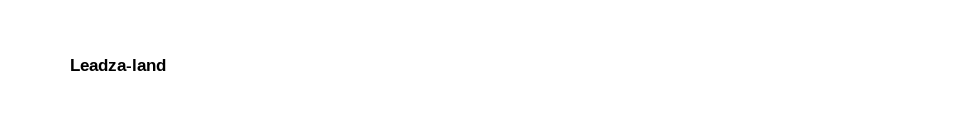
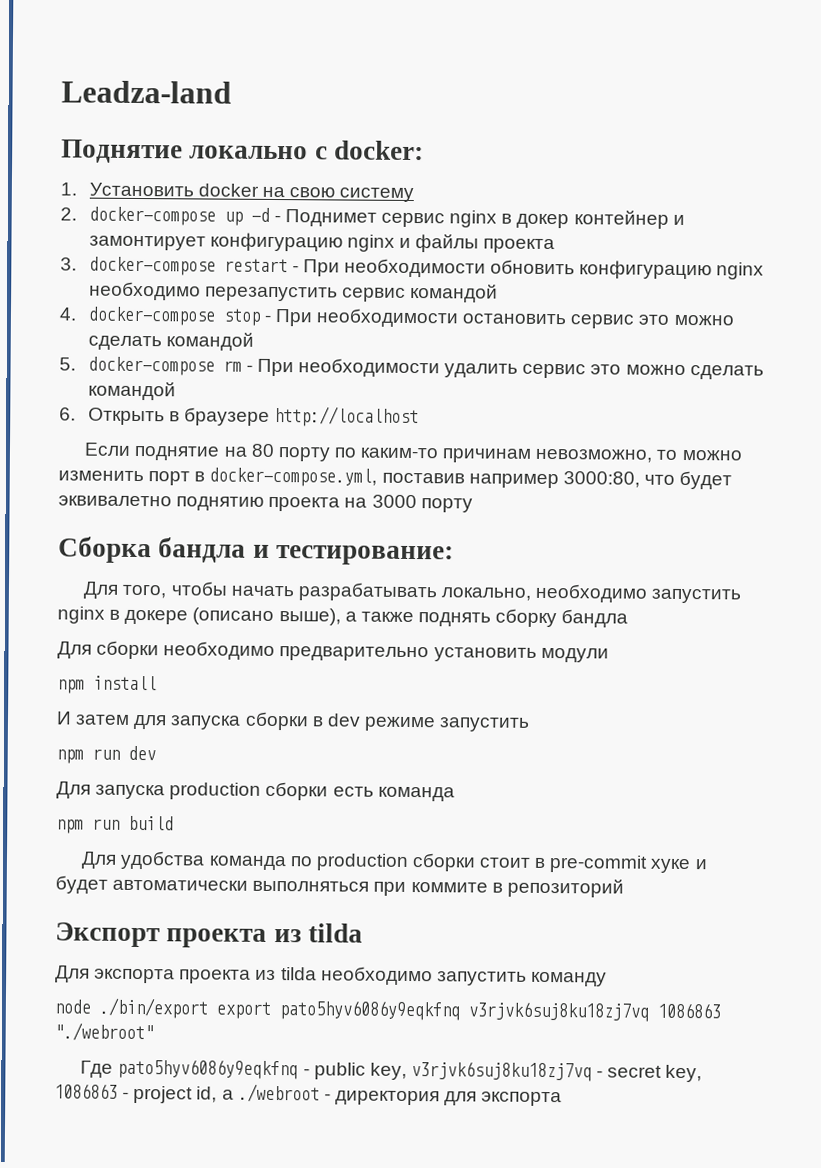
(166, 65) none -> [61,139,424,164] [60,182,415,203] [60,206,685,229] [88,232,556,254] [60,256,765,280] [88,281,499,303] [59,306,734,329] [87,332,254,351] [59,356,764,380] [87,381,176,401] [59,405,420,428] [84,442,742,463] [58,467,733,490] [58,494,473,513] [58,536,454,566] [83,581,742,604] [57,606,629,628] [57,640,609,663] [57,675,157,694] [56,711,531,732] [56,745,156,764] [56,781,455,802] [56,815,174,834] [81,850,707,874] [55,875,624,898] [55,922,363,948] [55,965,607,987] [54,997,721,1022] [54,1022,154,1042] [80,1058,703,1083] [54,1083,563,1107] // Поднятие локально с docker: // 1. Установить docker на свою систему // 2. docker-compose up -d - Поднимет сервис nginx в докер контейнер и замонтирует конфигурацию nginx и файлы проекта // 3. docker-compose restart - При необходимости обновить конфигурацию nginx необходимо перезапустить сервис командой // 4. docker-compose stop - При необходимости остановить сервис это можно сделать командой // 5. docker-compose rm - При необходимости удалить сервис это можно сделать командой // 6. Открыть в браузере http://localhost // Если поднятие на 80 порту по каким-то причинам невозможно, то можно изменить порт в docker-compose.yml, поставив например 3000:80, что будет эквивалетно поднятию проекта на 3000 порту // Сборка бандла и тестирование: // Для того, чтобы начать разрабатывать локально, необходимо запустить nginx в докере (описано выше), а также поднять сборку бандла // Для сборки необходимо предварительно установить модули // npm install // И затем для запуска сборки в dev режиме запустить // npm run dev // Для запуска production сборки есть команда // npm run build // Для удобства команда по production сборки стоит в pre-commit хуке и будет автоматически выполняться при коммите в репозиторий // Экспорт проекта из tilda // Для экспорта проекта из tilda необходимо запустить команду // node ./bin/export export pato5hyv6086y9eqkfnq v3rjvk6suj8ku18zj7vq 1086863 "./webroot" // Где pato5hyv6086y9eqkfnq - public key, v3rjvk6suj8ku18zj7vq - secret key, 1086863 - project id, а ./webroot - директория для экспорта

